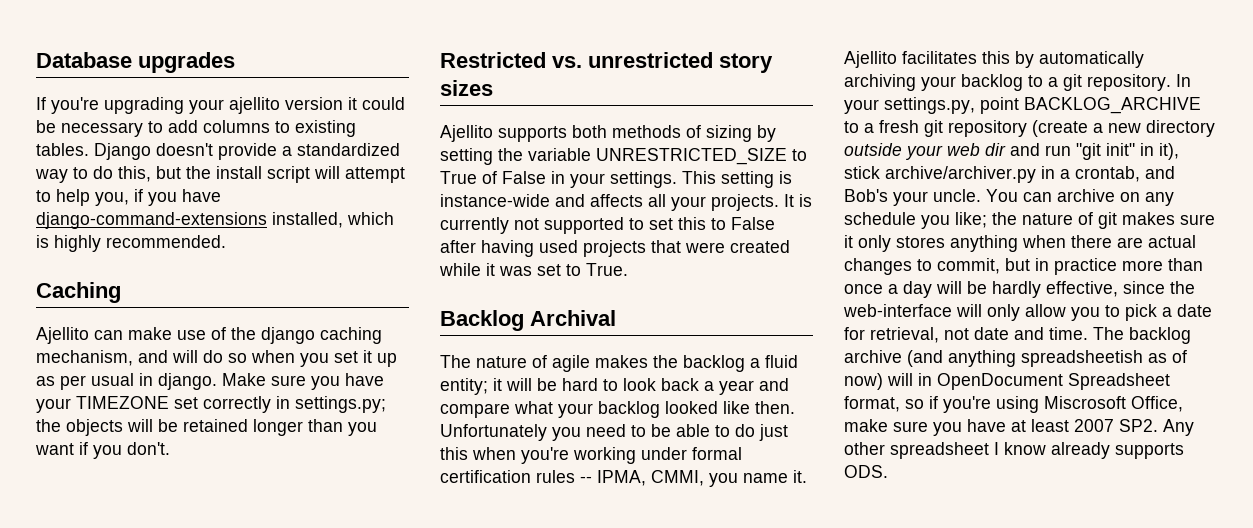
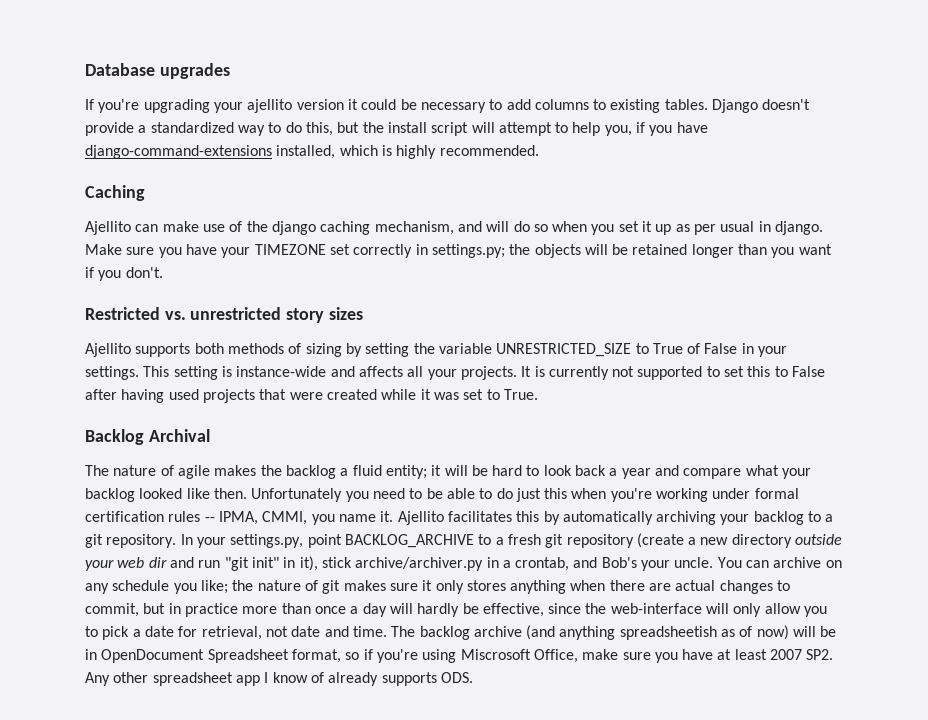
[967,281,1041,298] be hardly -> [417,603,479,617] hardly be
(913, 379) none -> [820,626,837,637] be
(989, 450) none -> [235,675,260,686] app
(1046, 448) none -> [310,672,324,683] of

